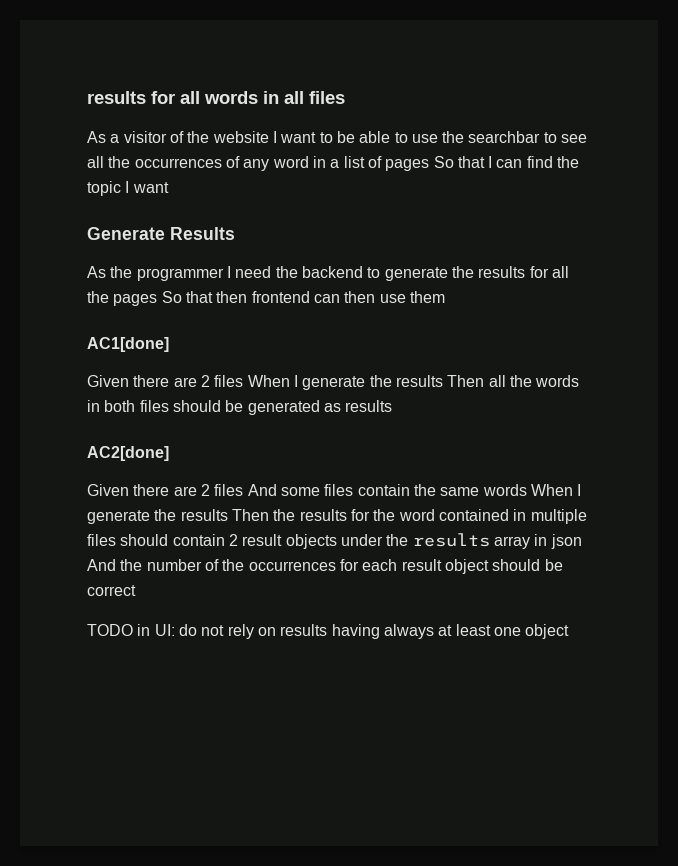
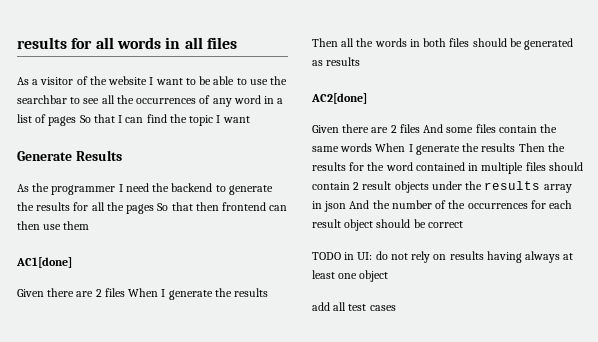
(570, 631) none -> [312,302,396,311] // add all test cases

